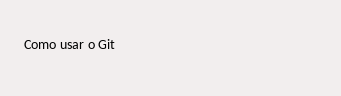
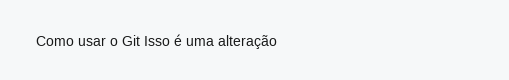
(116, 44) none -> [144,34,277,49] Isso é uma alteração

